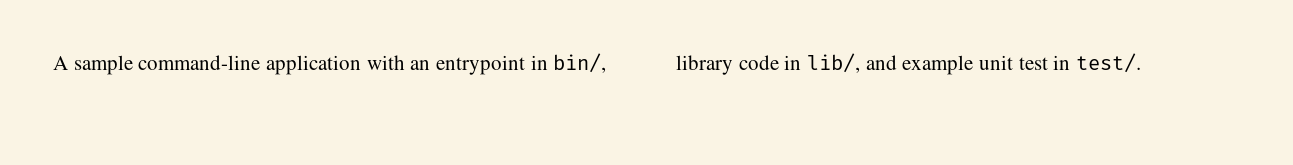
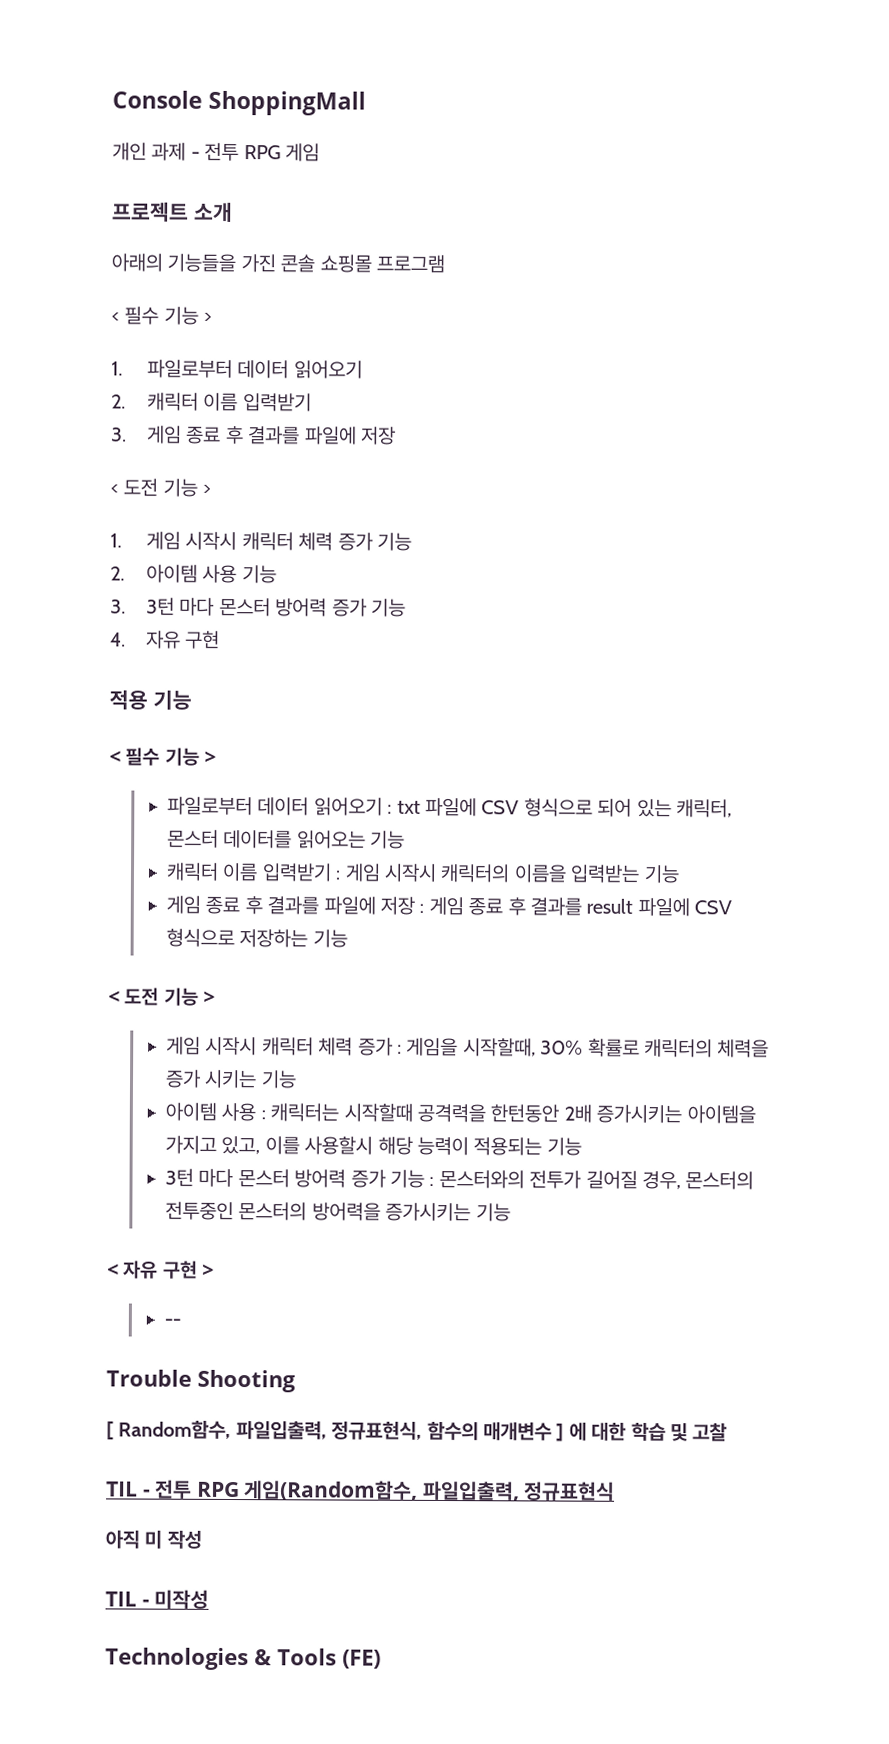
[53,53,1142,75] A sample command-line application with an entrypoint in bin/, library code in lib/, and example unit test in test/. -> [112,90,367,116] [112,142,320,162] [112,201,233,222] [111,253,445,273] [111,306,213,325] [111,359,363,379] [111,392,312,412] [111,425,396,445] [110,478,212,497] [110,531,412,551] [110,564,277,584] [110,597,406,617] [110,630,221,649] [109,689,192,710] [109,747,216,766] [166,796,732,818] [166,829,406,849] [165,862,680,884] [165,895,733,917] [165,928,348,948] [108,987,215,1006] [165,1036,770,1058] [164,1069,297,1089] [164,1102,756,1124] [164,1135,582,1156] [164,1168,755,1190] [164,1201,511,1222] [107,1260,214,1279] [163,1318,181,1326] [106,1369,296,1393] [106,1419,729,1442] [106,1479,616,1502] [105,1530,202,1549] [105,1589,210,1609] [105,1647,381,1671] Console ShoppingMall // 개인 과제 - 전투 RPG 게임 // 프로젝트 소개 // 아래의 기능들을 가진 콘솔 쇼핑몰 프로그램 // < 필수 기능 > // 1. 파일로부터 데이터 읽어오기 // 2. 캐릭터 이름 입력받기 // 3. 게임 종료 후 결과를 파일에 저장 // < 도전 기능 > // 1. 게임 시작시 캐릭터 체력 증가 기능 // 2. 아이템 사용 기능 // 3. 3턴 마다 몬스터 방어력 증가 기능 // 4. 자유 구현 // 적용 기능 // < 필수 기능 > // 파일로부터 데이터 읽어오기 : txt 파일에 CSV 형식으로 되어 있는 캐릭터, 몬스터 데이터를 읽어오는 기능 // 캐릭터 이름 입력받기 : 게임 시작시 캐릭터의 이름을 입력받는 기능 // 게임 종료 후 결과를 파일에 저장 : 게임 종료 후 결과를 result 파일에 CSV 형식으로 저장하는 기능 // < 도전 기능 > // 게임 시작시 캐릭터 체력 증가 : 게임을 시작할때, 30% 확률로 캐릭터의 체력을 증가 시키는 기능 // 아이템 사용 : 캐릭터는 시작할때 공격력을 한턴동안 2배 증가시키는 아이템을 가지고 있고, 이를 사용할시 해당 능력이 적용되는 기능 // 3턴 마다 몬스터 방어력 증가 기능 : 몬스터와의 전투가 길어질 경우, 몬스터의 전투중인 몬스터의 방어력을 증가시키는 기능 // < 자유 구현 > // -- // Trouble Shooting // [ Random함수, 파일입출력, 정규표현식, 함수의 매개변수 ] 에 대한 학습 및 고찰 // TIL - 전투 RPG 게임(Random함수, 파일입출력, 정규표현식 // 아직 미 작성 // TIL - 미작성 // Technologies & Tools (FE)

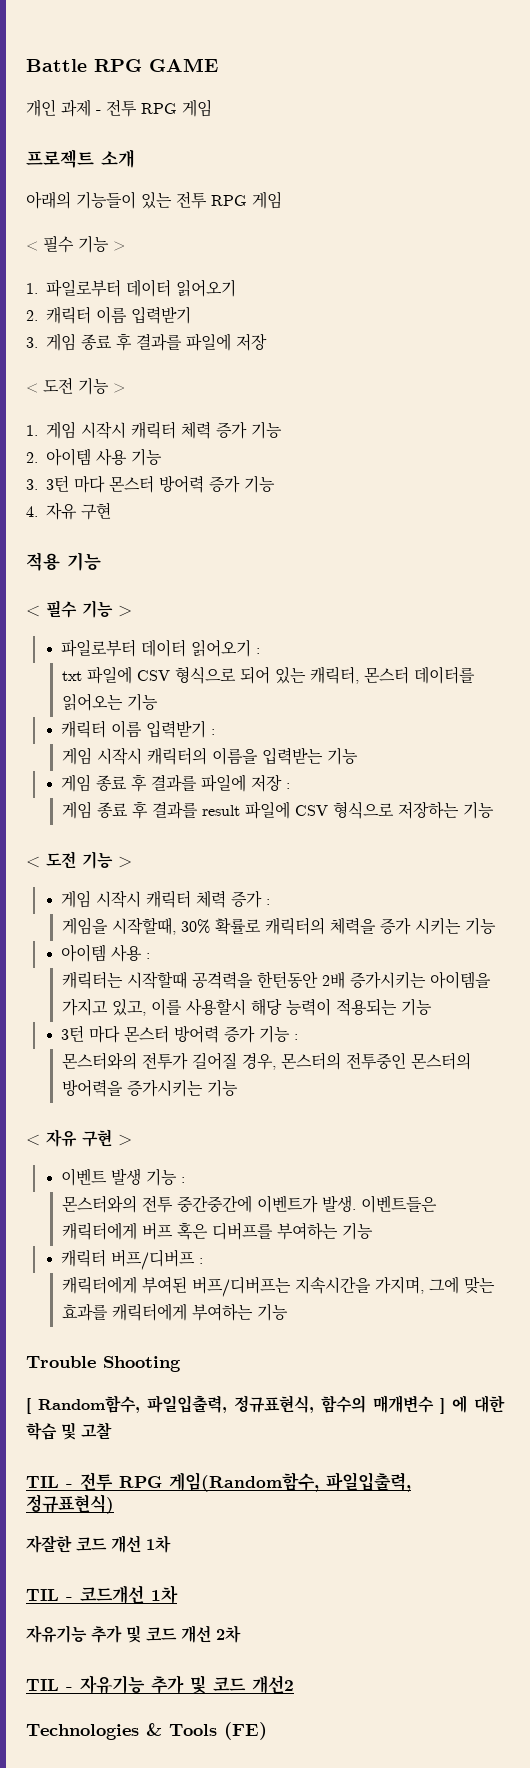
[112,90,367,116] Console ShoppingMall -> [26,58,218,72] Battle RPG GAME
[167,253,445,273] 기능들을 가진 콘솔 쇼핑몰 프로그램 -> [76,191,282,209] 기능들이 있는 전투 RPG 게임
(393, 809) none -> (261, 651) //
(342, 875) none -> (216, 732) //
(425, 908) none -> (291, 786) //
(402, 1049) none -> (271, 902) //
(266, 1115) none -> (151, 956) //
(435, 1181) none -> (299, 1037) //
[163,1318,181,1326] -- -> [61,1168,186,1186] [61,1195,437,1213] [61,1222,373,1240] [61,1249,204,1270] [61,1276,495,1297] [61,1303,288,1321] 이벤트 발생 기능 : // 몬스터와의 전투 중간중간에 이벤트가 발생. 이벤트들은 캐릭터에게 버프 혹은 디버프를 부여하는 기능 // 캐릭터 버프/디버프 : // 캐릭터에게 부여된 버프/디버프는 지속시간을 가지며, 그에 맞는 효과를 캐릭터에게 부여하는 기능
[524,1481,616,1501] [105,1530,202,1549] [105,1589,210,1609] 정규표현식 // 아직 미 작성 // TIL - 미작성 -> [26,1494,114,1514] [26,1535,171,1553] [26,1585,178,1604] [26,1625,241,1643] [26,1675,294,1694] 정규표현식) // 자잘한 코드 개선 1차 // TIL - 코드개선 1차 // 자유기능 추가 및 코드 개선 2차 // TIL - 자유기능 추가 및 코드 개선2

